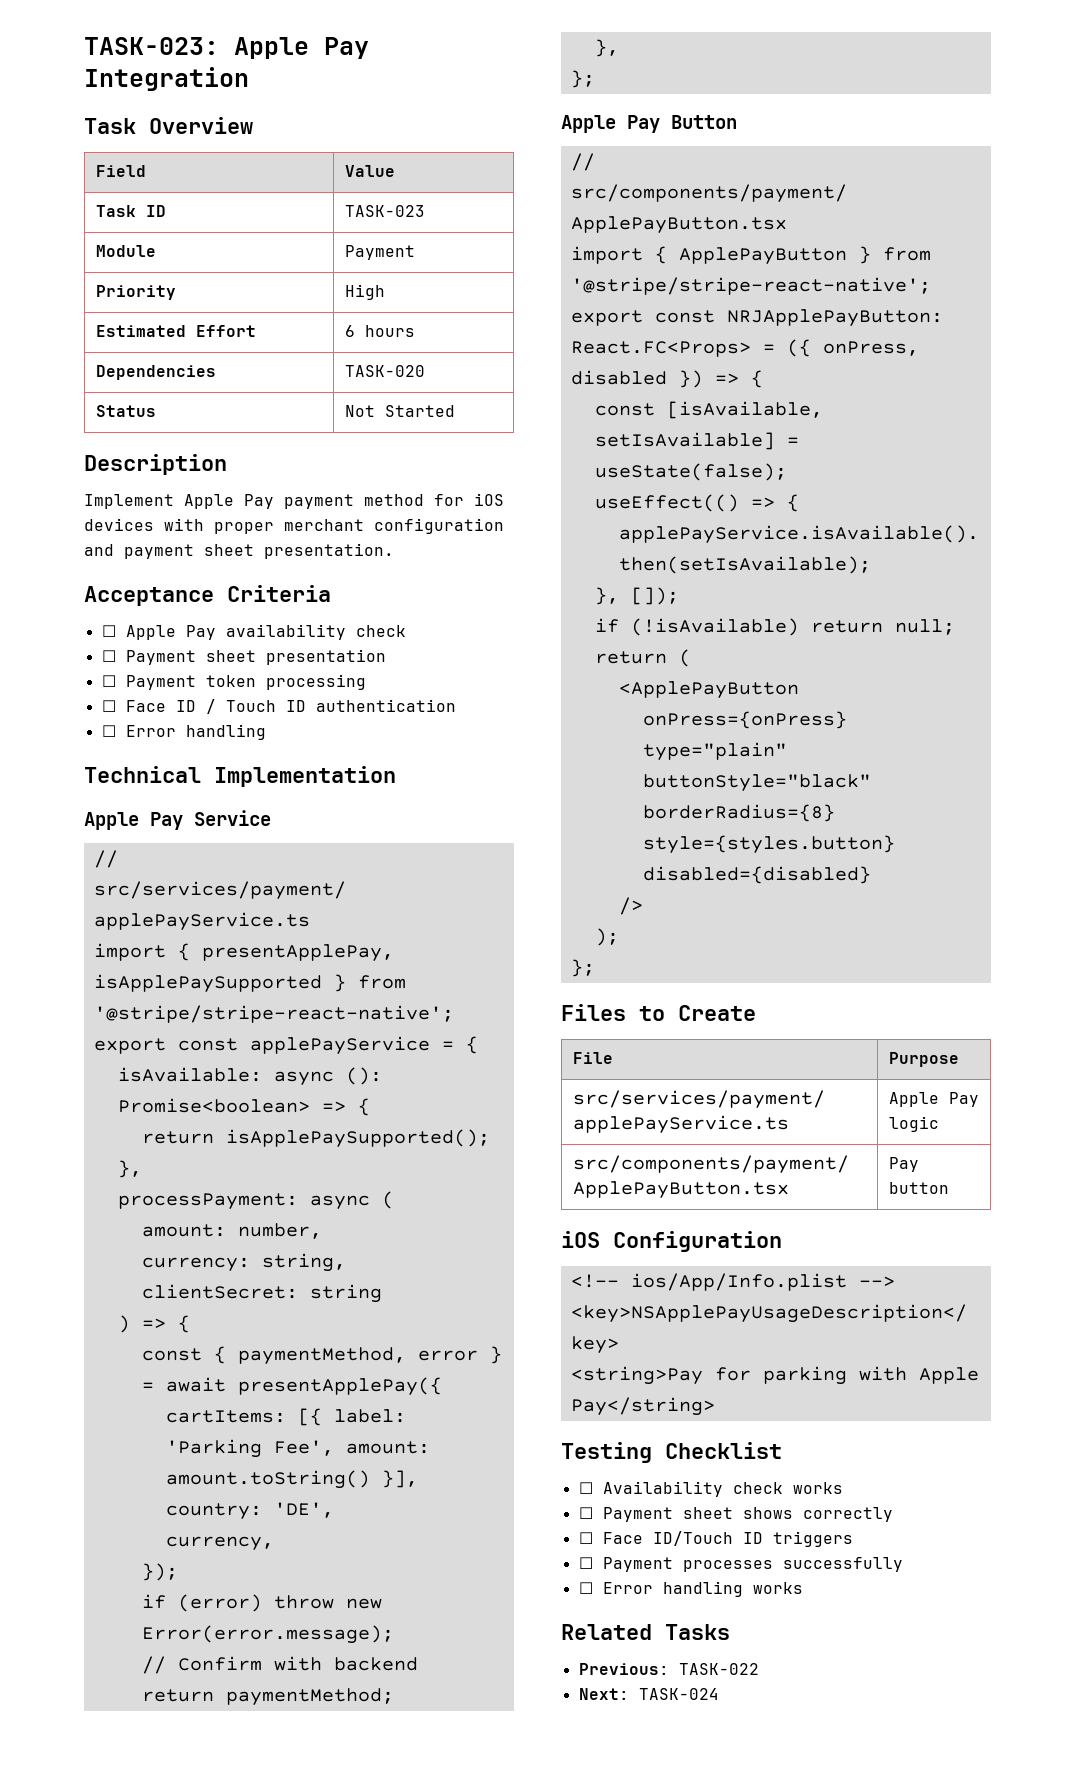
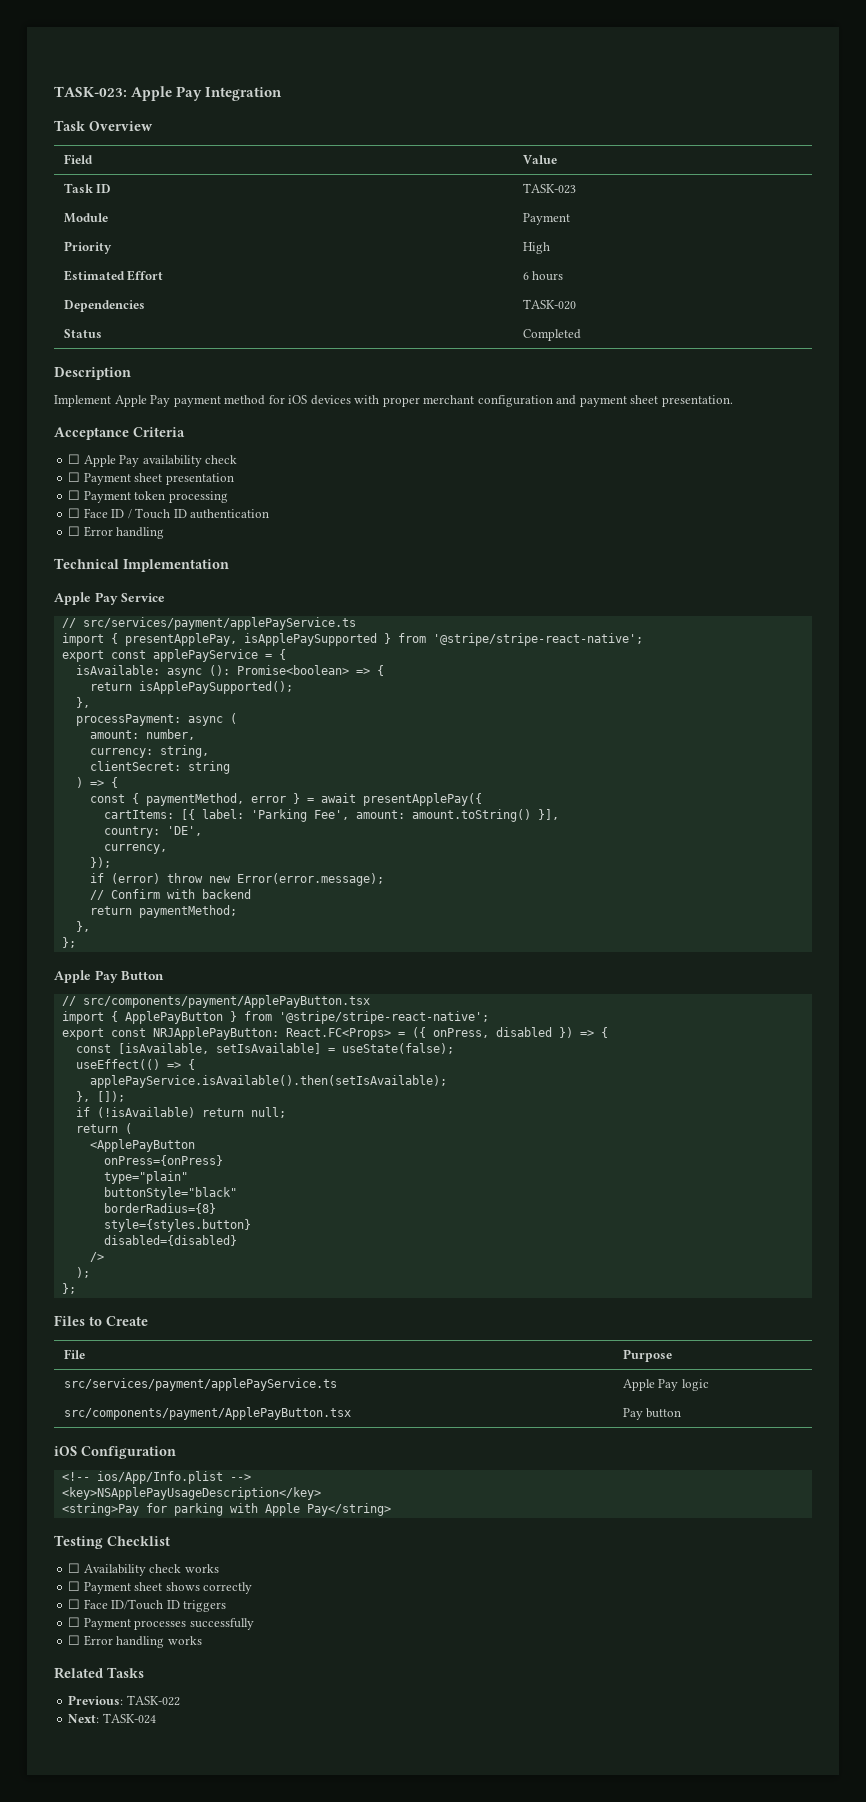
[344,405,455,417] Not Started -> [522,329,581,341] Completed

